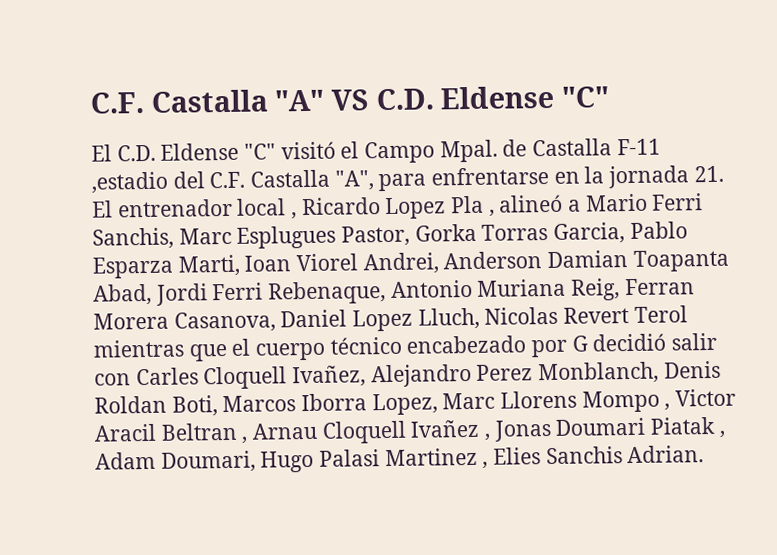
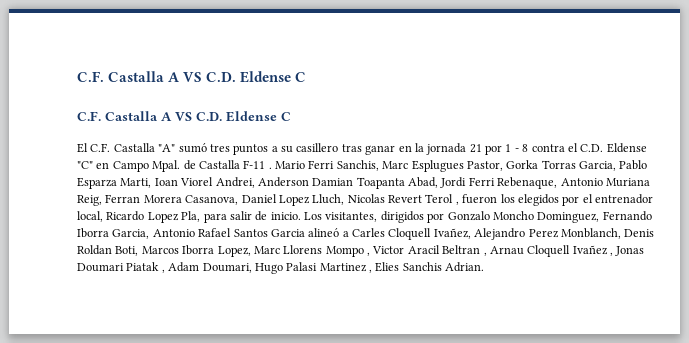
[90,85,610,114] [91,141,360,162] C.F. Castalla "A" VS C.D. Eldense "C" // El C.D. Eldense "C" visitó el -> [77,71,307,83] [77,111,291,122] [77,143,647,155] [77,161,110,169] C.F. Castalla A VS C.D. Eldense C // C.F. Castalla A VS C.D. Eldense C // El C.F. Castalla "A" sumó tres puntos a su casillero tras ganar en la jornada 21 por 1 - 8 contra el C.D. Eldense "C" en
[91,165,724,194] [92,194,582,220] ,estadio del C.F. Castalla "A", para enfrentarse en la jornada 21. El entrenador local , Ricardo Lopez Pla , alineó a -> [268,167,272,169] .
[93,332,718,362] [94,373,131,386] mientras que el cuerpo técnico encabezado por G decidió salir con -> [455,194,653,206] [77,211,652,223] [77,228,349,239] , fueron los elegidos por el entrenador local, Ricardo Lopez Pla, para salir de inicio. Los visitantes, dirigidos por Gonzalo Moncho Dominguez, Fernando Iborra Garcia, Antonio Rafael Santos Garcia alineó a

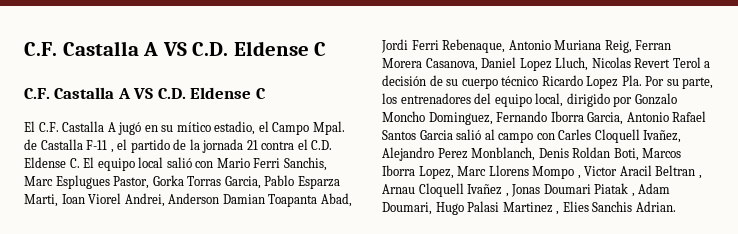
[158,143,647,155] [77,161,110,169] "A" sumó tres puntos a su casillero tras ganar en la jornada 21 por 1 - 8 contra el C.D. Eldense "C" en -> [107,121,269,135] A jugó en su mítico estadio, el
[268,167,272,169] . -> [110,139,333,153] [24,157,214,171] , el partido de la jornada 21 contra el C.D. Eldense C. El equipo local salió con
[455,194,653,206] [77,211,424,223] , fueron los elegidos por el entrenador local, Ricardo Lopez Pla, para salir de inicio. Los visitantes, dirigidos -> [704,61,711,68] [382,75,714,89] [382,93,610,107] a decisión de su cuerpo técnico Ricardo Lopez Pla. Por su parte, los entrenadores del equipo local, dirigido
[308,228,349,237] alineó a -> [456,129,555,143] salió al campo con

